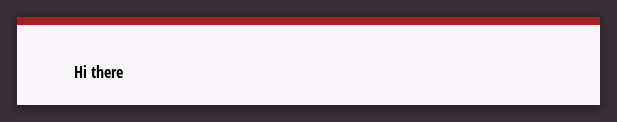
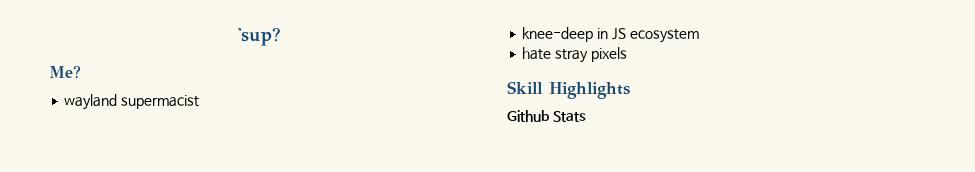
[74,65,124,78] Hi there -> [236,27,281,46] [49,65,81,79] [64,94,200,110] [522,27,699,43] [522,47,627,63] [507,81,630,99] [507,110,586,122] 'sup? // Me? // wayland supermacist // knee-deep in JS ecosystem // hate stray pixels // Skill Highlights // Github Stats

